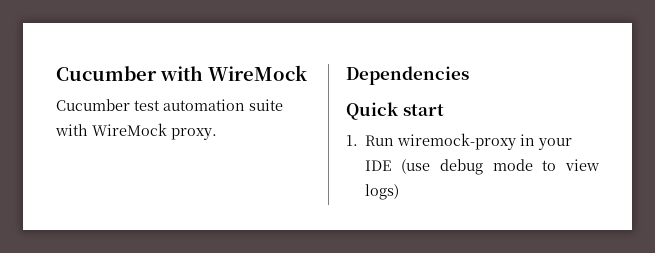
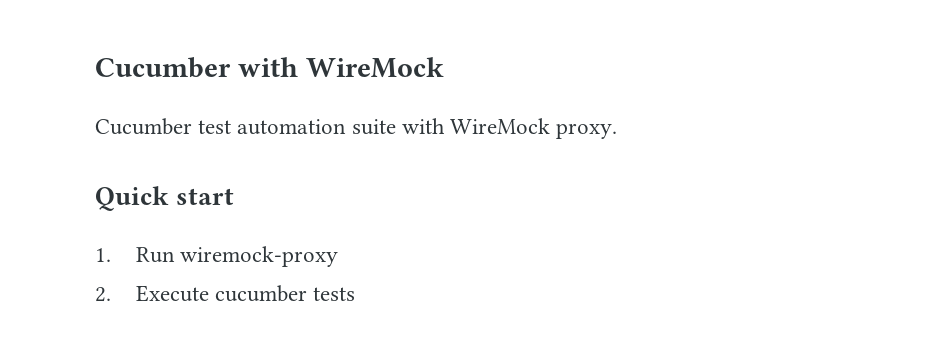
[346,66,469,85] // Dependencies -> (618, 131) none
[520,134,573,150] [365,159,600,175] [365,184,400,200] in your IDE (use debug mode to view logs) -> [95,285,356,302] // 2. Execute cucumber tests

